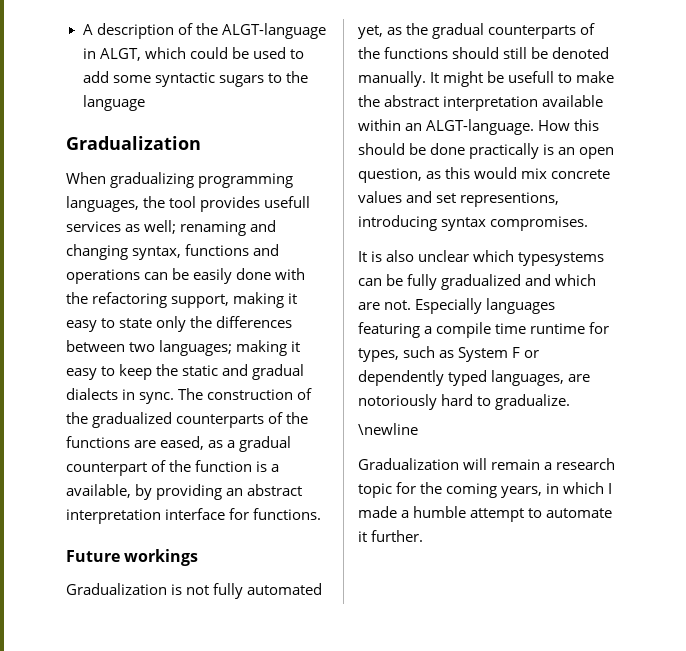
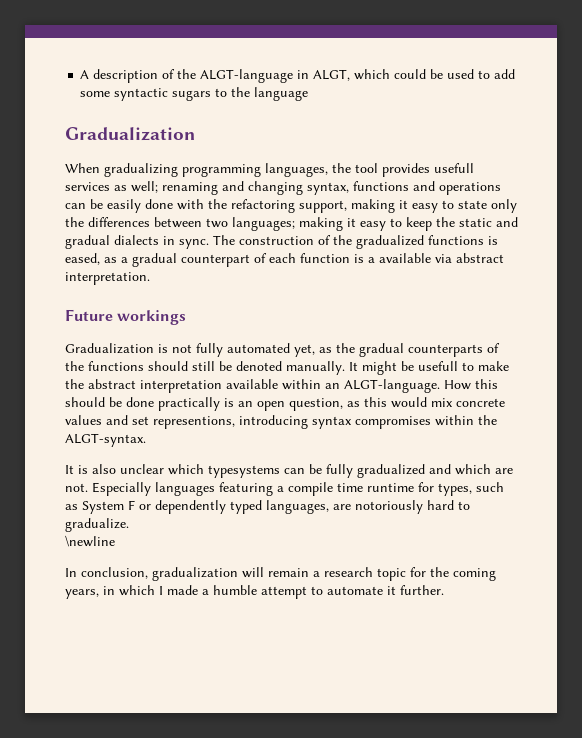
[176,412,309,428] [66,436,157,448] counterparts of the functions are -> [428,235,498,245] functions is
[169,460,192,472] the -> [269,253,296,263] each
[66,484,303,500] [66,508,322,524] available, by providing an abstract interpretation interface for functions. -> [379,253,504,263] [65,272,150,285] available via abstract interpretation.
[490,216,589,231] compromises. -> [355,415,497,429] [65,433,146,447] compromises within the ALGT-syntax.
[358,458,459,470] Gradualization -> [65,567,238,581] In conclusion, gradualization

